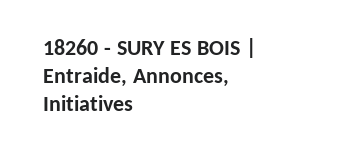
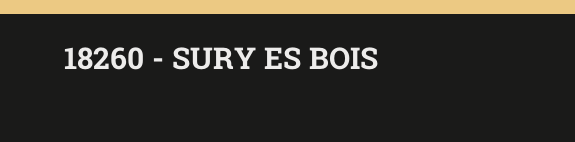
[245,38,256,58] [43,67,229,87] [43,95,133,111] | Entraide, Annonces, Initiatives -> (379, 58) none

